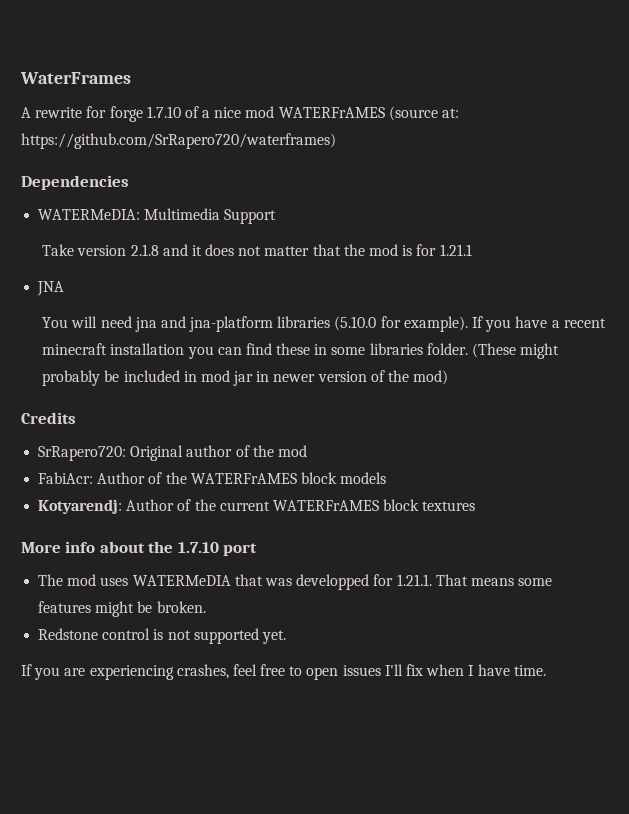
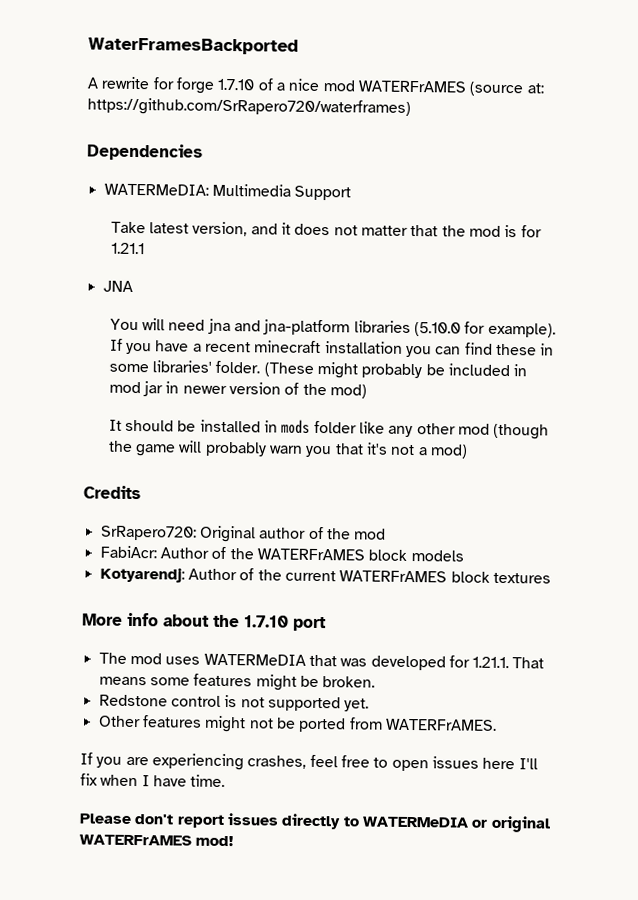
[20,72,131,84] WaterFrames -> [88,37,299,55] WaterFramesBackported
[77,244,159,256] version 2.1.8 -> [149,221,248,237] latest version,
[369,343,423,355] libraries -> [152,360,213,373] libraries'
(449, 377) none -> [108,419,550,440] [107,440,469,459] // It should be installed in mods folder like any other mod (though the game will probably warn you that it's not a mod)
[296,574,370,590] developped -> [370,655,446,671] developed
(286, 637) none -> [97,715,497,733] // Other features might not be ported from WATERFrAMES.
(381, 670) none -> [482,757,516,770] here
(546, 670) none -> [79,813,551,833] [79,834,235,847] // Please don't report issues directly to WATERMeDIA or original WATERFrAMES mod!

